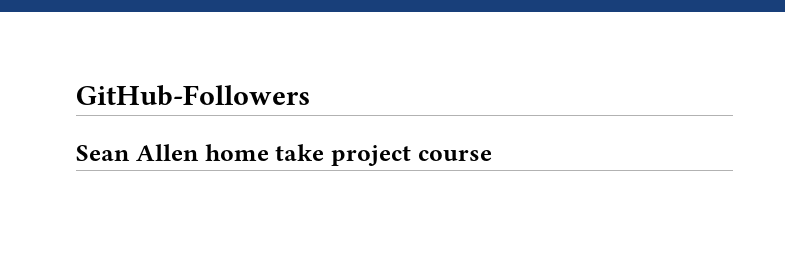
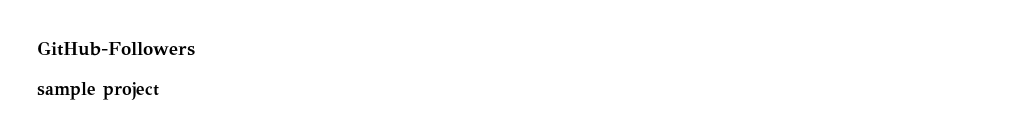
[76,144,492,166] Sean Allen home take project course -> [37,82,159,100] sample project

